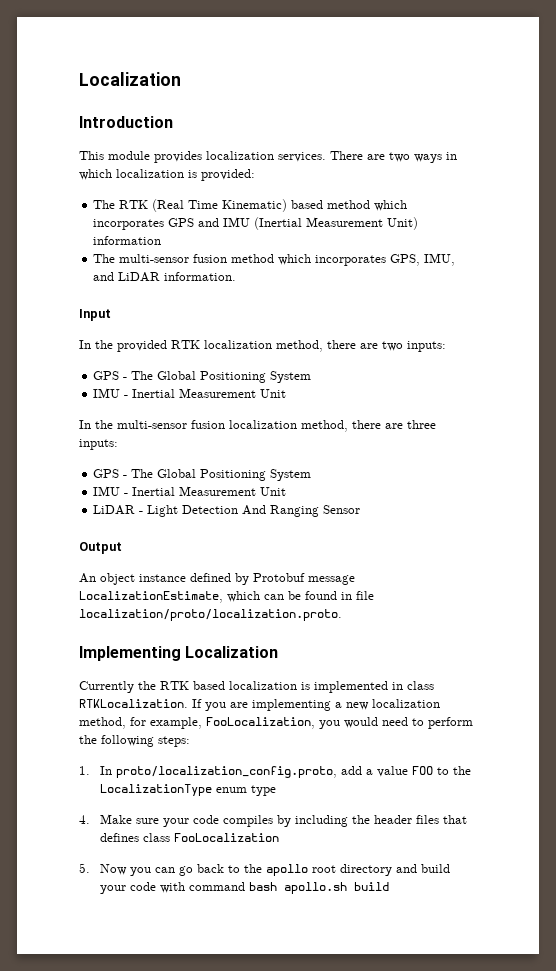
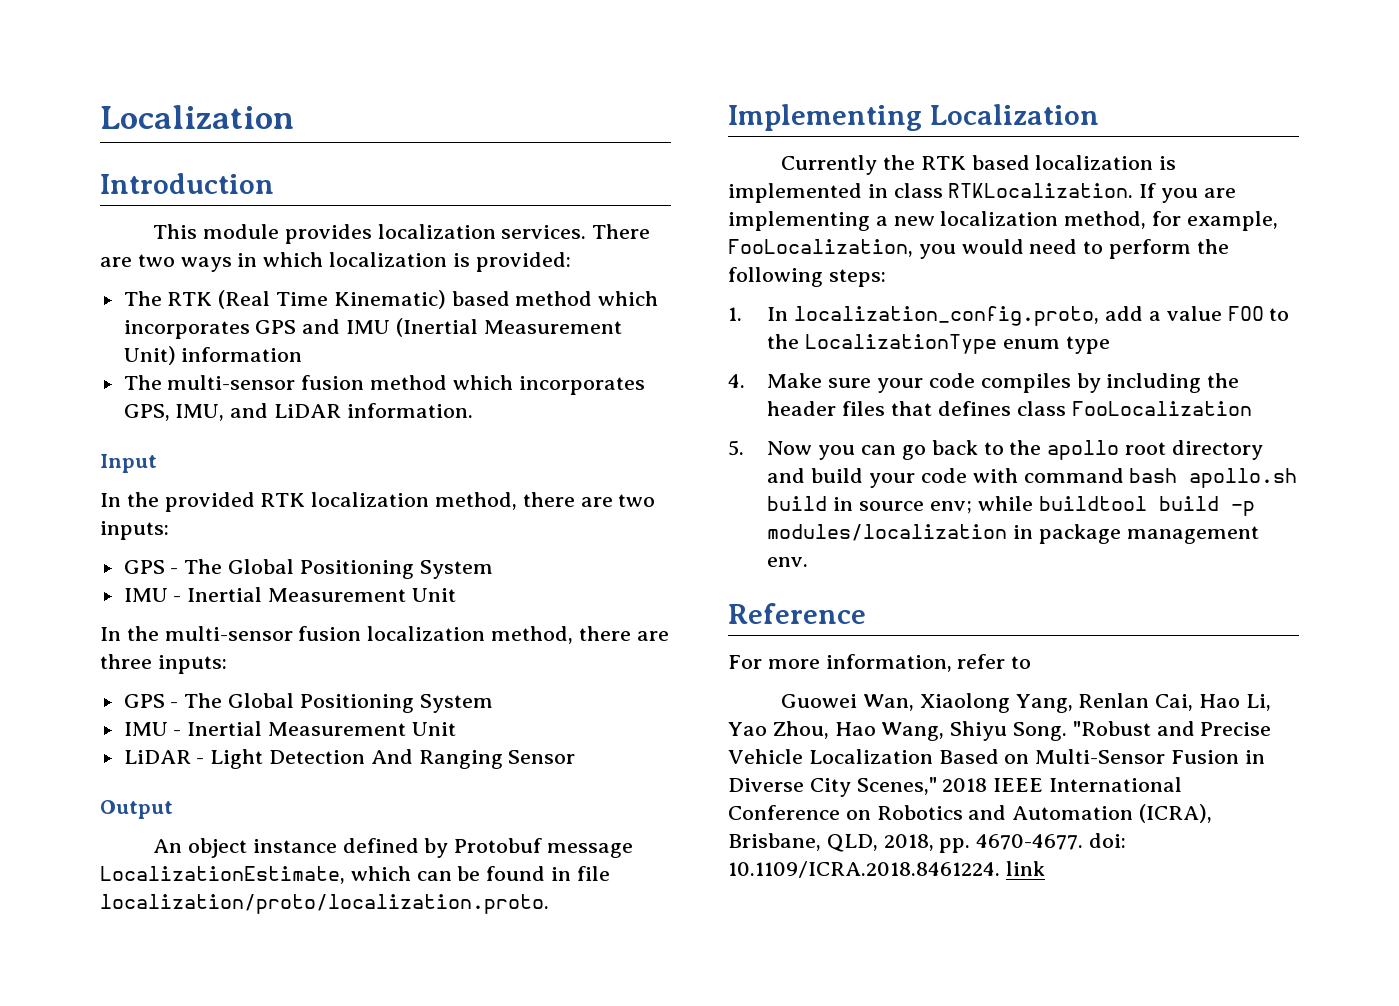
[115,766,337,778] proto/localization_config.proto, -> [794,306,1100,326] localization_config.proto,
(389, 886) none -> [833,496,1255,516] [767,524,1259,544] [767,557,809,567] [728,603,866,624] [728,654,1032,672] [781,693,1271,713] [728,721,1272,741] [728,749,1265,764] [728,777,1183,797] [728,804,1213,823] [728,833,1127,853] [728,861,1045,878] in source env; while buildtool build -p modules/localization in package management env. // Reference // For more information, refer to // Guowei Wan, Xiaolong Yang, Renlan Cai, Hao Li, Yao Zhou, Hao Wang, Shiyu Song. "Robust and Precise Vehicle Localization Based on Multi-Sensor Fusion in Diverse City Scenes," 2018 IEEE International Conference on Robotics and Automation (ICRA), Brisbane, QLD, 2018, pp. 4670-4677. doi: 10.1109/ICRA.2018.8461224. link

